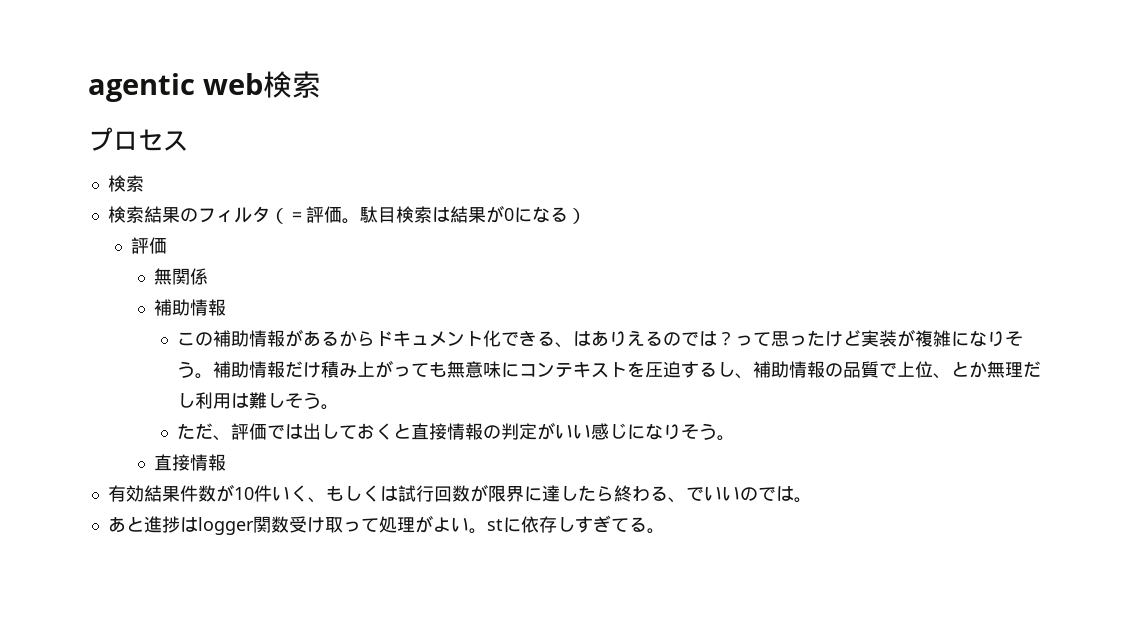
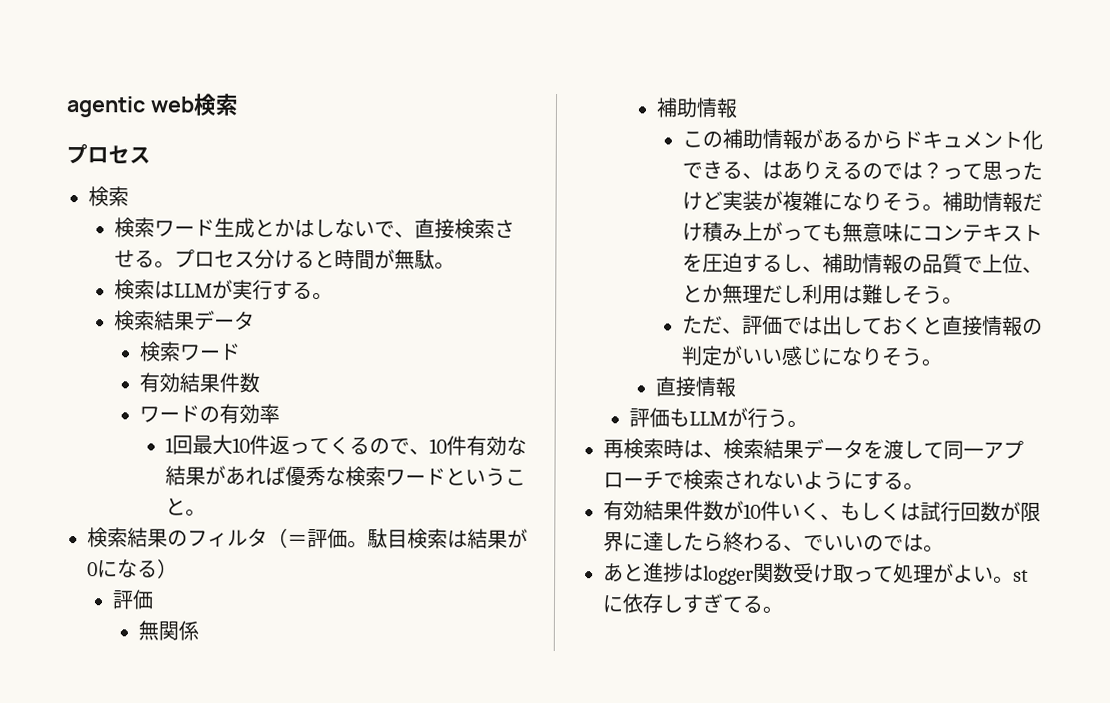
(144, 183) none -> [113,217,515,239] [113,248,455,270] [113,279,333,301] [113,310,255,331] [138,341,241,362] [138,372,260,393] [138,403,280,424] [164,434,527,456] [164,465,526,487] [164,497,206,517] // 検索ワード生成とかはしないで、直接検索させる。プロセス分けると時間が無駄。 // 検索はLLMが実行する。 // 検索結果データ // 検索ワード // 有効結果件数 // ワードの有効率 // 1回最大10件返ってくるので、10件有効な結果があれば優秀な検索ワードということ。
(227, 462) none -> [628,407,808,429] [603,438,1024,460] [603,469,924,491] // 評価もLLMが行う。 // 再検索時は、検索結果データを渡して同一アプローチで検索されないようにする。

